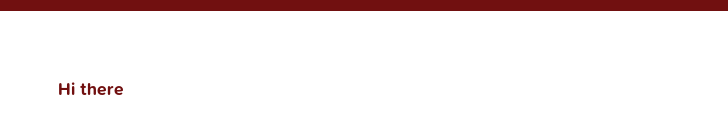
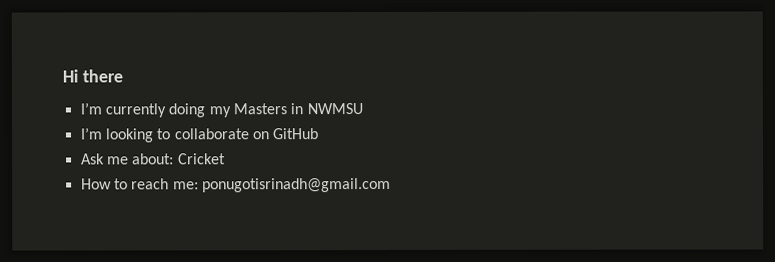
(124, 89) none -> [79,102,363,118] [79,127,320,143] [80,153,226,165] [80,177,391,193] // I’m currently doing my Masters in NWMSU // I’m looking to collaborate on GitHub // Ask me about: Cricket // How to reach me: ponugotisrinadh@gmail.com

